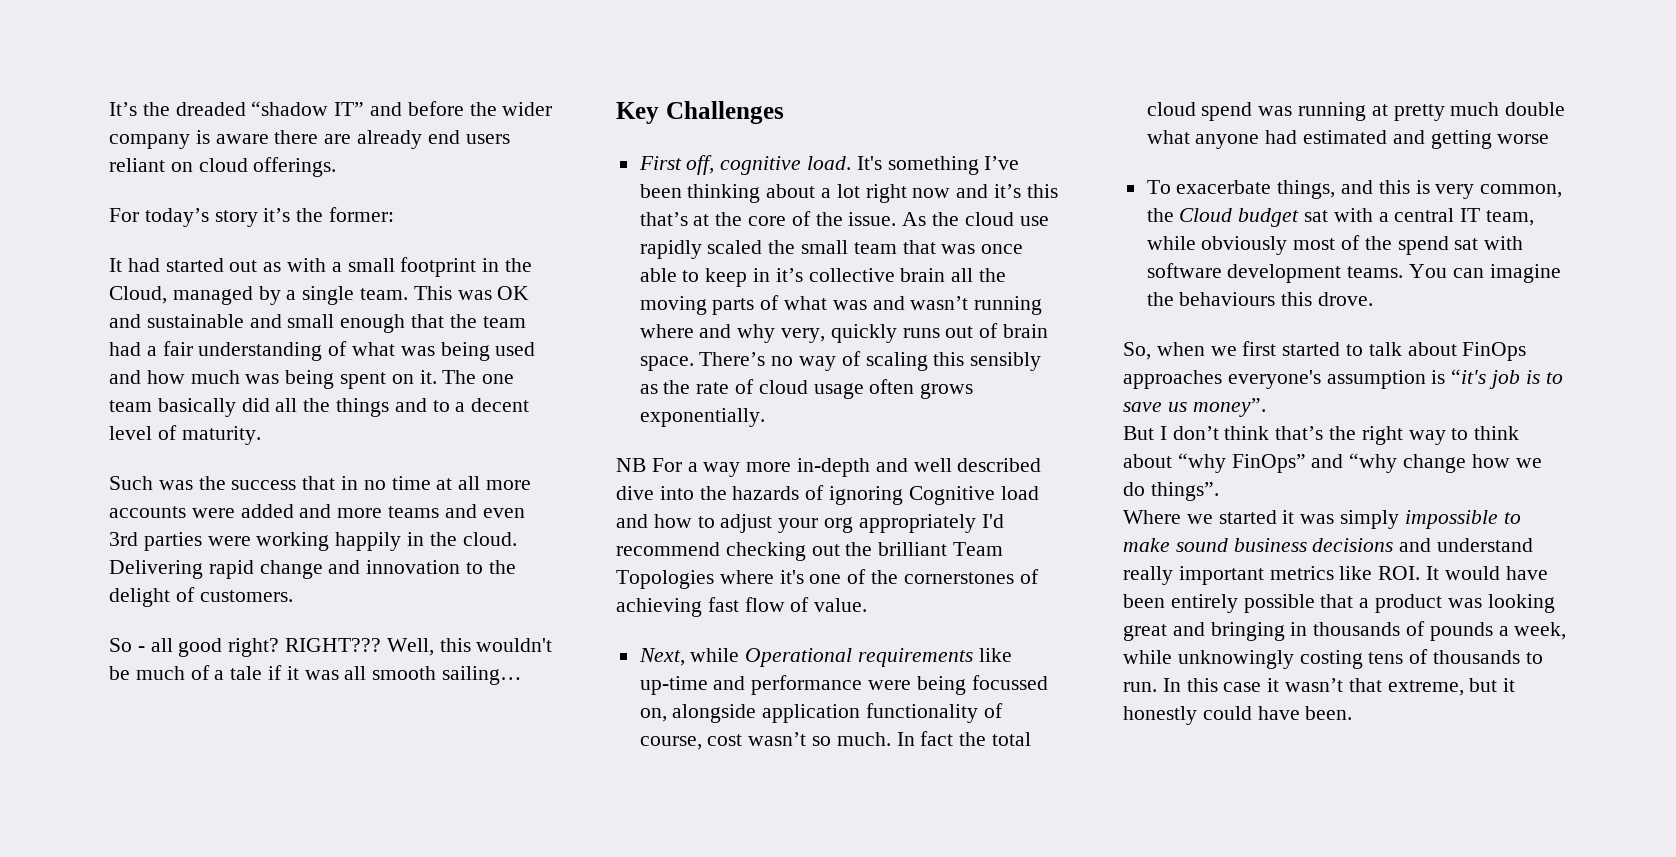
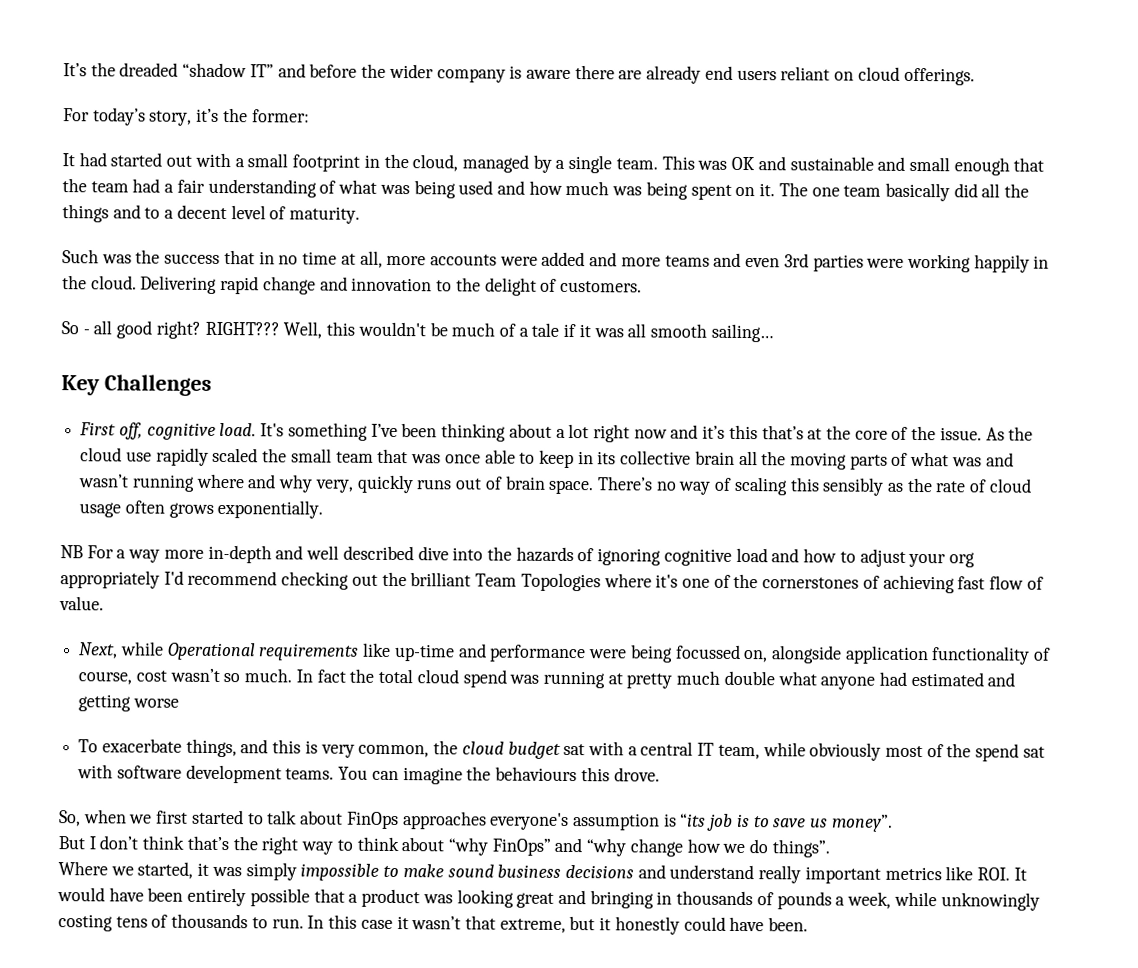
[214,210,258,227] story -> [149,110,193,126] story,
[263,262,282,272] as -> (193, 161) none
[109,286,167,304] Cloud, -> [412,154,459,172] cloud,
[458,476,481,490] all -> [359,250,383,268] all,
[775,268,803,282] it’s -> [597,451,617,465] its
[908,486,995,505] Cognitive -> [663,548,732,566] cognitive
[1179,208,1233,222] Cloud -> [461,741,504,755] cloud
[1451,369,1487,384] “it's -> [680,813,707,827] “its
[1218,510,1277,524] started -> [137,861,194,879] started,

